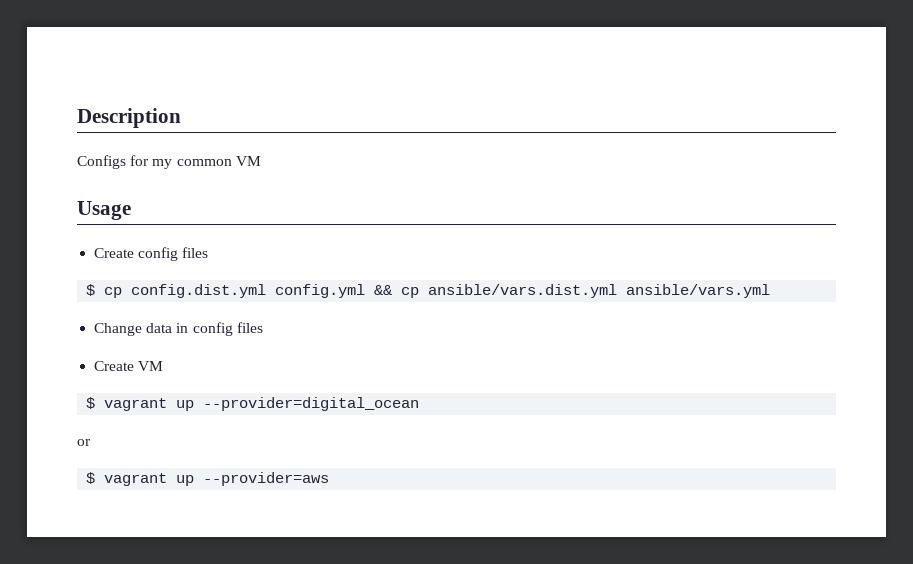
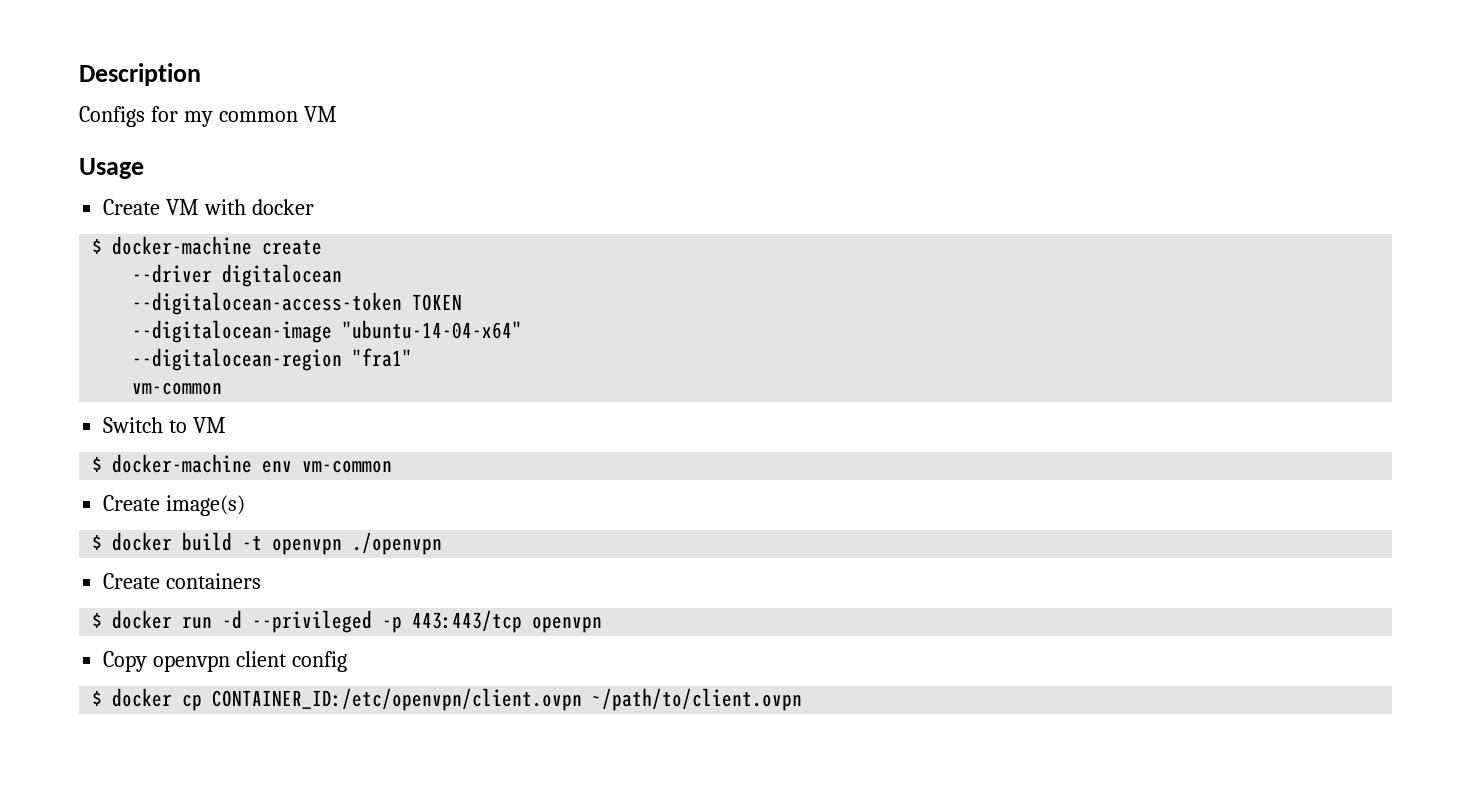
[138,247,209,261] [86,284,771,298] [94,322,263,336] [94,361,164,371] [86,397,420,411] [77,439,91,446] [86,472,330,486] config files // $ cp config.dist.yml config.yml && cp ansible/vars.dist.yml ansible/vars.yml // Change data in config files // Create VM // $ vagrant up --provider=digital_ocean // or // $ vagrant up --provider=aws -> [166,199,315,215] [92,236,323,255] [132,264,343,287] [132,292,463,315] [132,320,523,343] [132,348,413,371] [132,382,223,395] [103,417,227,433] [92,454,393,473] [103,495,246,516] [92,532,443,555] [103,573,262,589] [92,610,603,633] [103,651,348,672] [92,688,803,711] VM with docker // $ docker-machine create // --driver digitalocean // --digitalocean-access-token TOKEN // --digitalocean-image "ubuntu-14-04-x64" // --digitalocean-region "fra1" // vm-common // Switch to VM // $ docker-machine env vm-common // Create image(s) // $ docker build -t openvpn ./openvpn // Create containers // $ docker run -d --privileged -p 443:443/tcp openvpn // Copy openvpn client config // $ docker cp CONTAINER_ID:/etc/openvpn/client.ovpn ~/path/to/client.ovpn

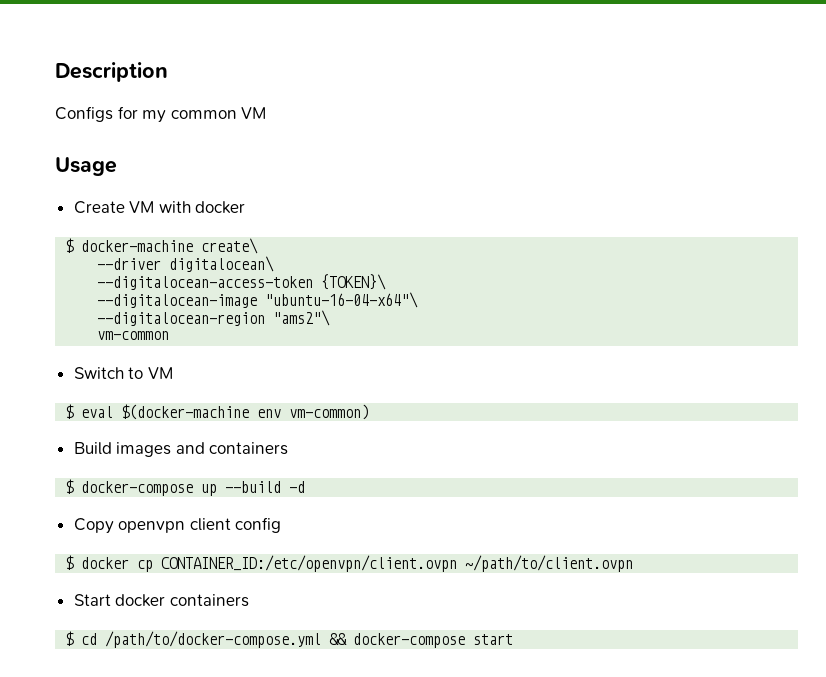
[262,240,323,255] create -> [201,238,259,254] create\
[222,264,343,287] digitalocean -> [169,256,275,272] digitalocean\
[412,294,463,311] TOKEN -> [321,274,387,290] {TOKEN}\
[342,320,523,339] "ubuntu-14-04-x64" -> [265,292,419,308] "ubuntu-16-04-x64"\
[352,348,413,367] "fra1" -> [273,310,331,326] "ams2"\
[112,454,393,473] [103,495,246,516] [92,532,443,555] [103,573,262,589] [92,610,603,633] docker-machine env vm-common // Create image(s) // $ docker build -t openvpn ./openvpn // Create containers // $ docker run -d --privileged -p 443:443/tcp openvpn -> [81,404,370,420] [73,442,289,457] [65,479,306,496] eval $(docker-machine env vm-common) // Build images and containers // $ docker-compose up --build -d
(803, 699) none -> [73,594,249,607] [65,631,514,648] // Start docker containers // $ cd /path/to/docker-compose.yml && docker-compose start

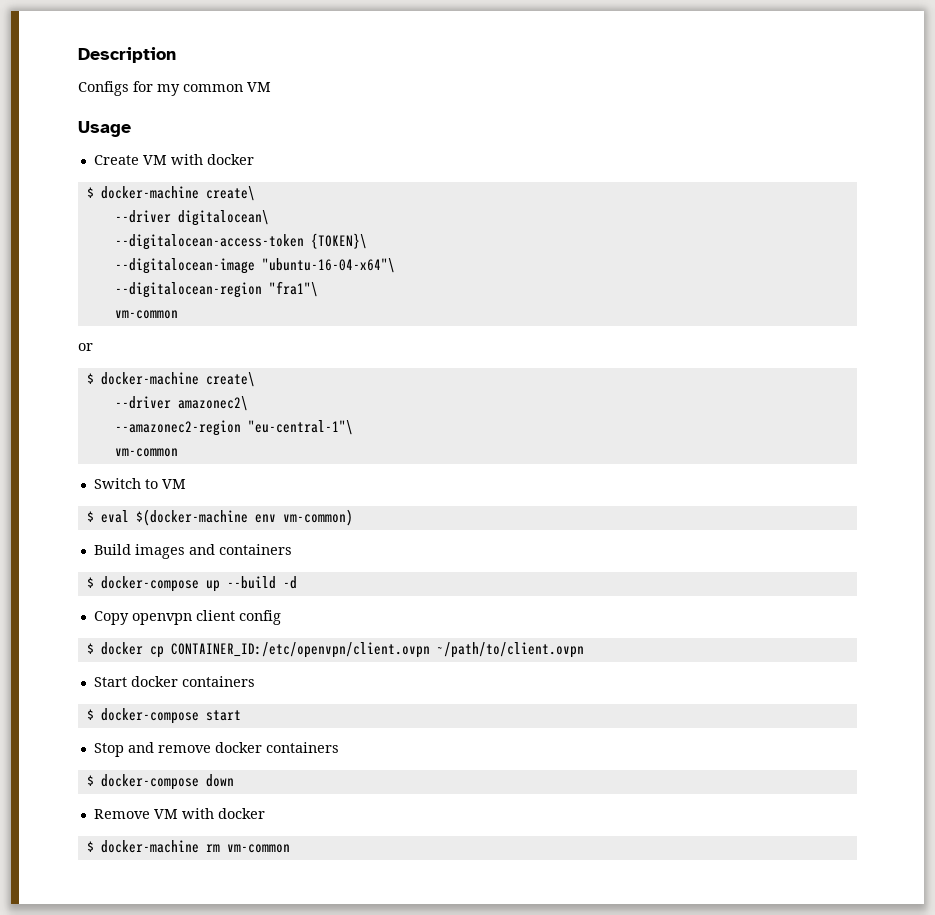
[273,310,331,326] "ams2"\ -> [268,281,318,297] [114,310,178,319] [78,343,93,351] [86,372,255,387] [114,396,248,411] [114,420,353,436] "fra1"\ // vm-common // or // $ docker-machine create\ // --driver amazonec2\ // --amazonec2-region "eu-central-1"\
[81,631,348,648] cd /path/to/docker-compose.yml && -> (94, 714) none
(514, 639) none -> [93,742,339,757] [86,774,234,790] [93,808,265,819] [86,840,290,853] // Stop and remove docker containers // $ docker-compose down // Remove VM with docker // $ docker-machine rm vm-common

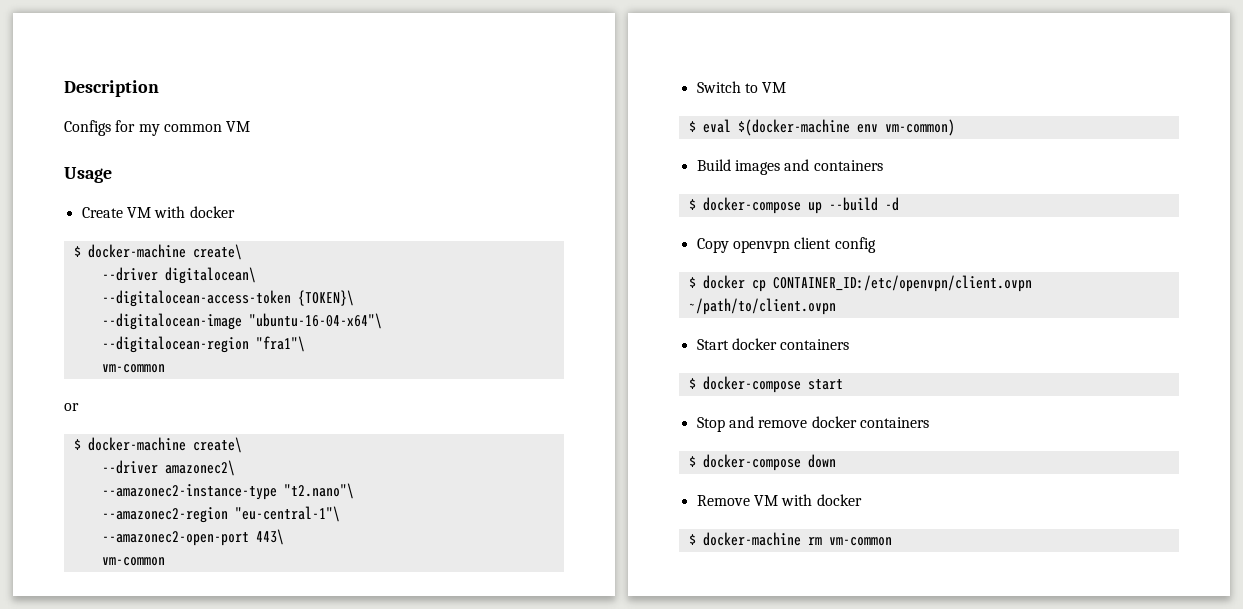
(248, 403) none -> [101,483,354,500] // --amazonec2-instance-type "t2.nano"\
(353, 427) none -> [101,529,284,546] // --amazonec2-open-port 443\

